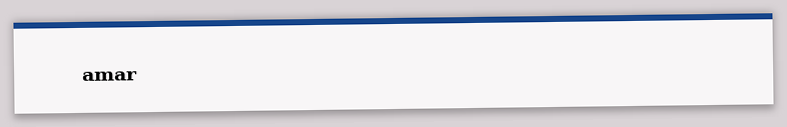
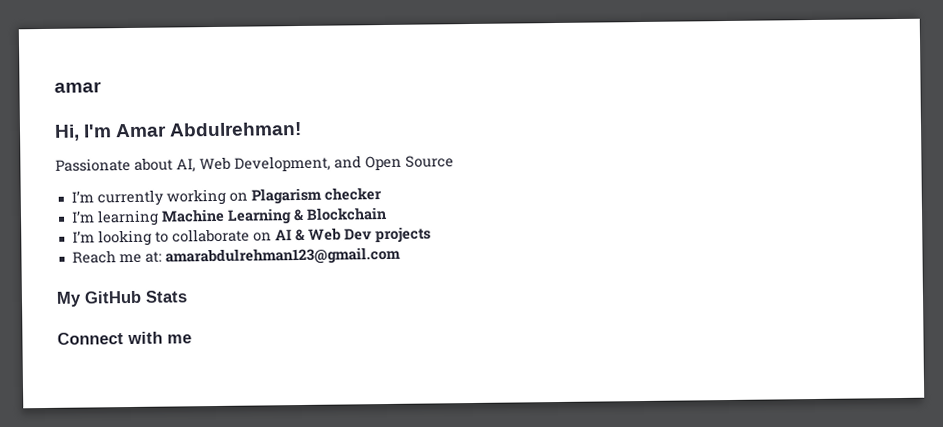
(138, 76) none -> [54,121,303,141] [55,155,454,173] [70,187,382,207] [70,207,387,227] [71,226,431,247] [71,246,401,266] [56,290,188,307] [57,331,192,345] // Hi, I'm Amar Abdulrehman! // Passionate about AI, Web Development, and Open Source // I’m currently working on Plagarism checker // I’m learning Machine Learning & Blockchain // I’m looking to collaborate on AI & Web Dev projects // Reach me at: amarabdulrehman123@gmail.com // My GitHub Stats // Connect with me

